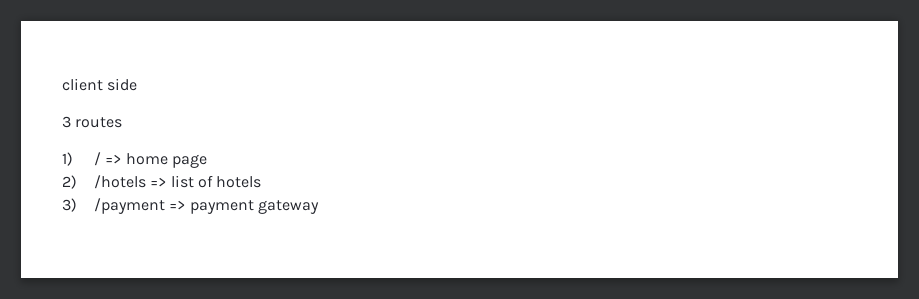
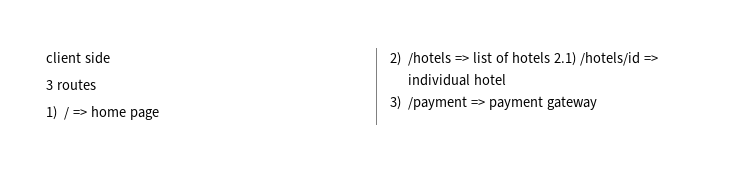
(262, 182) none -> [553,52,658,66] [408,74,507,86] 2.1) /hotels/id => individual hotel

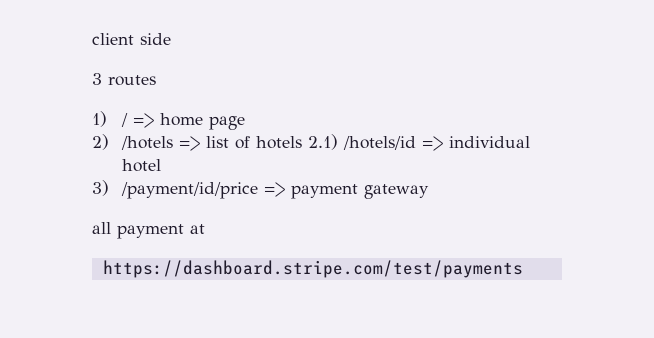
[408,96,468,110] /payment -> [120,182,258,199] /payment/id/price
(597, 103) none -> [92,222,205,239] [102,260,523,278] // all payment at // https://dashboard.stripe.com/test/payments

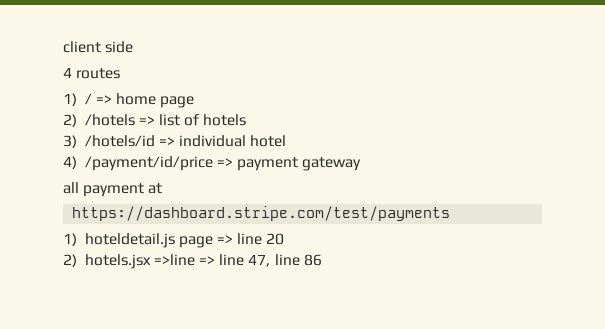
[92,73,102,85] 3 -> [63,67,72,78] 4
[307,134,338,150] 2.1) -> [63,135,77,148] // 3)
[92,180,109,196] 3) -> [63,156,77,169] 4)
(523, 269) none -> [63,233,285,248] [63,254,322,269] // 1) hoteldetail.js page => line 20 // 2) hotels.jsx =>line => line 47, line 86

